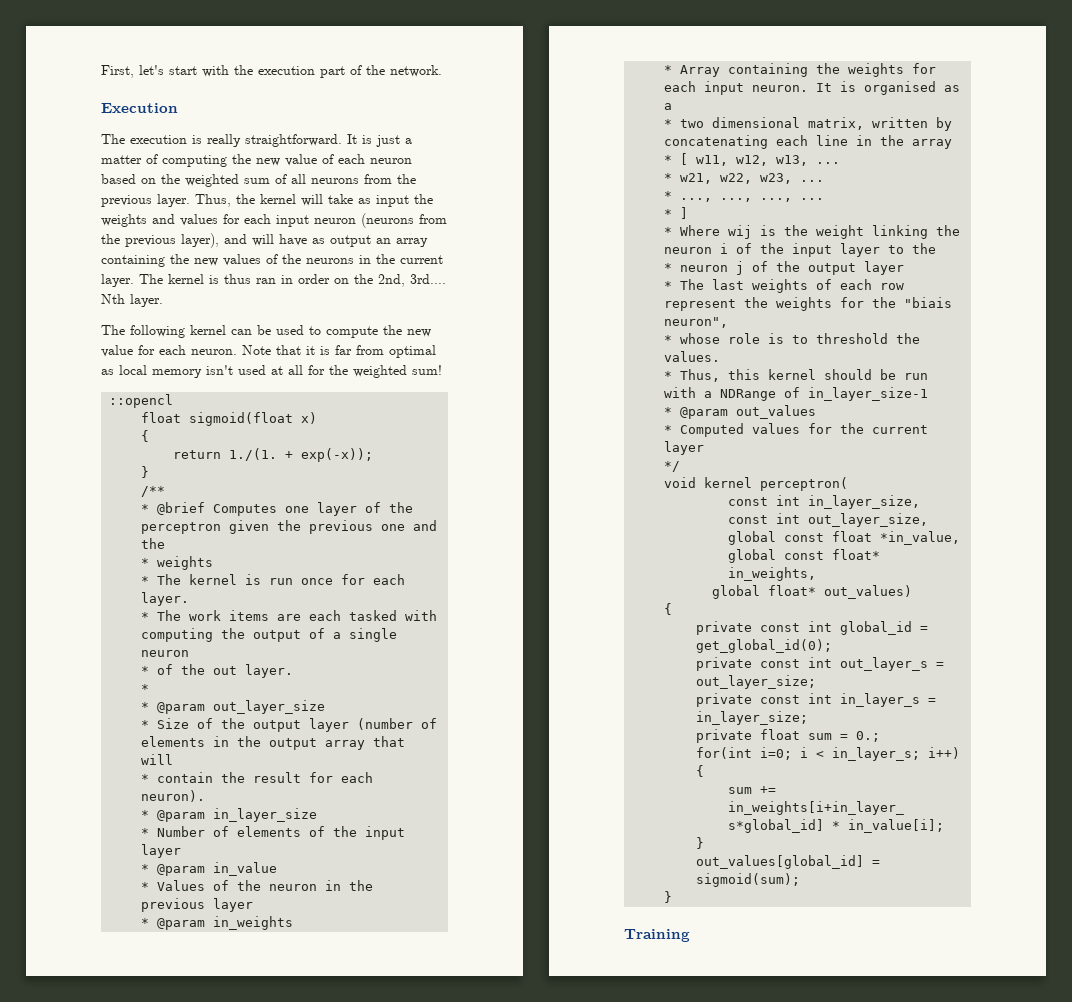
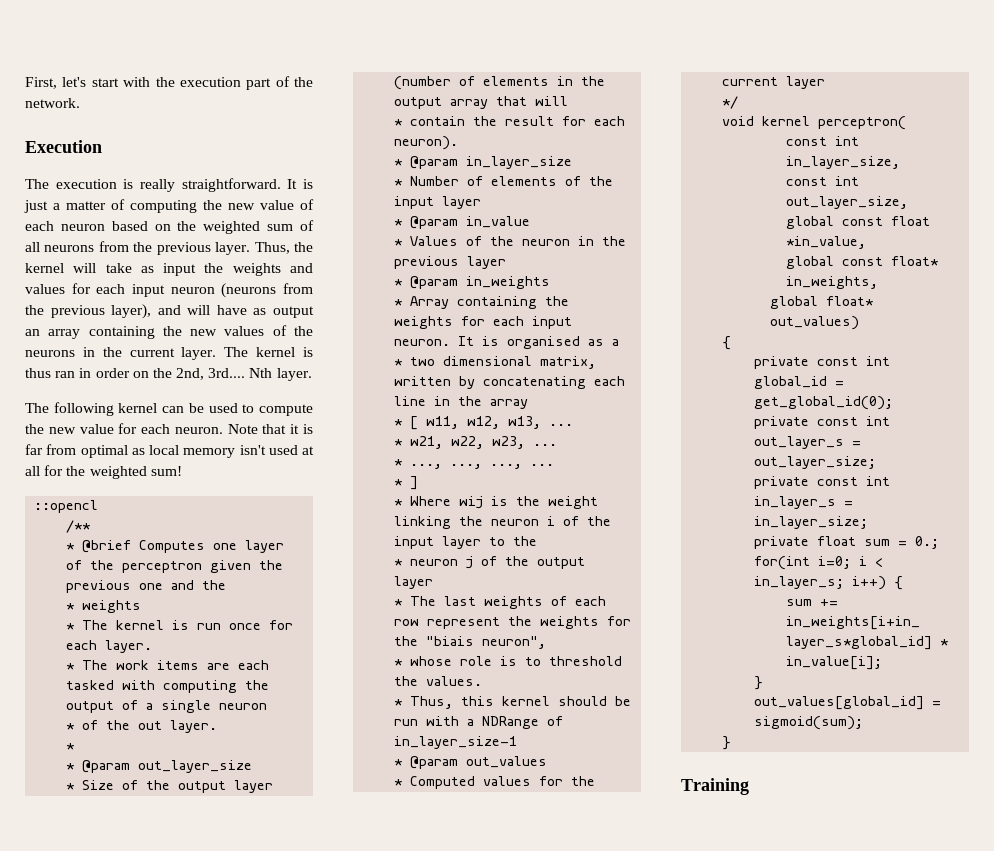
[141,412,318,426] [141,430,150,442] [173,448,374,462] [141,466,150,478] // float sigmoid(float x) // { // return 1./(1. + exp(-x)); // } -> (99, 506) none

